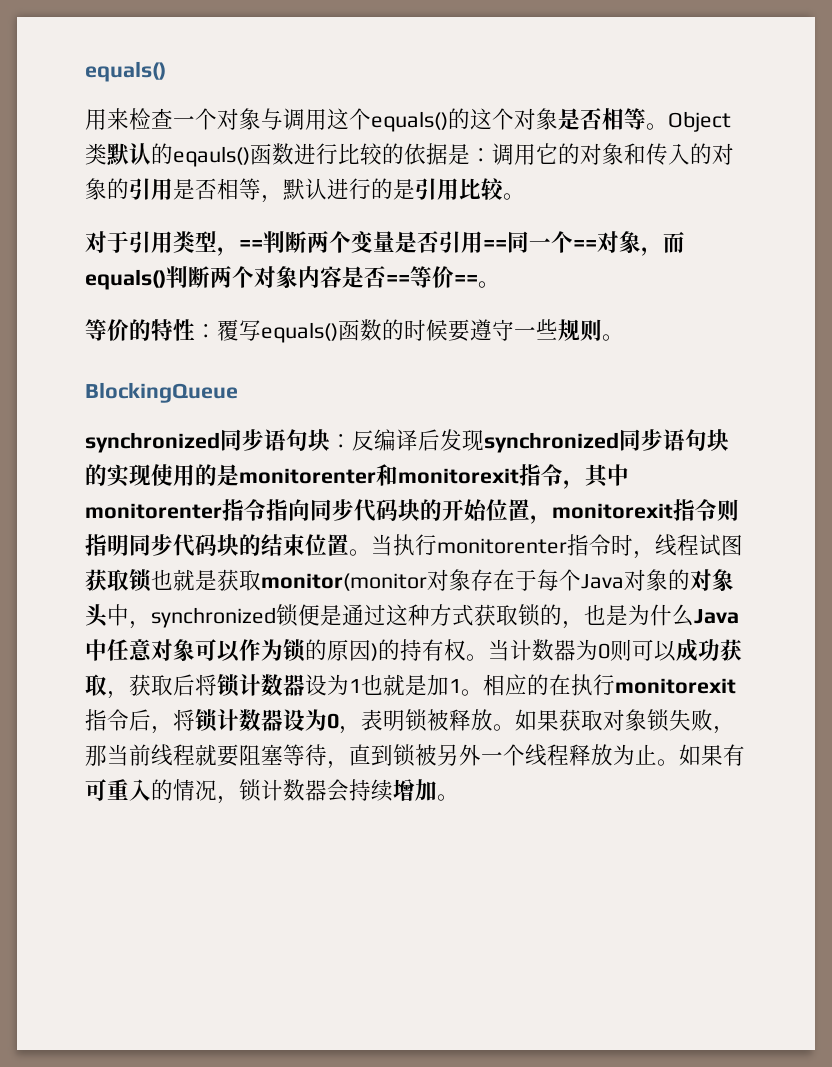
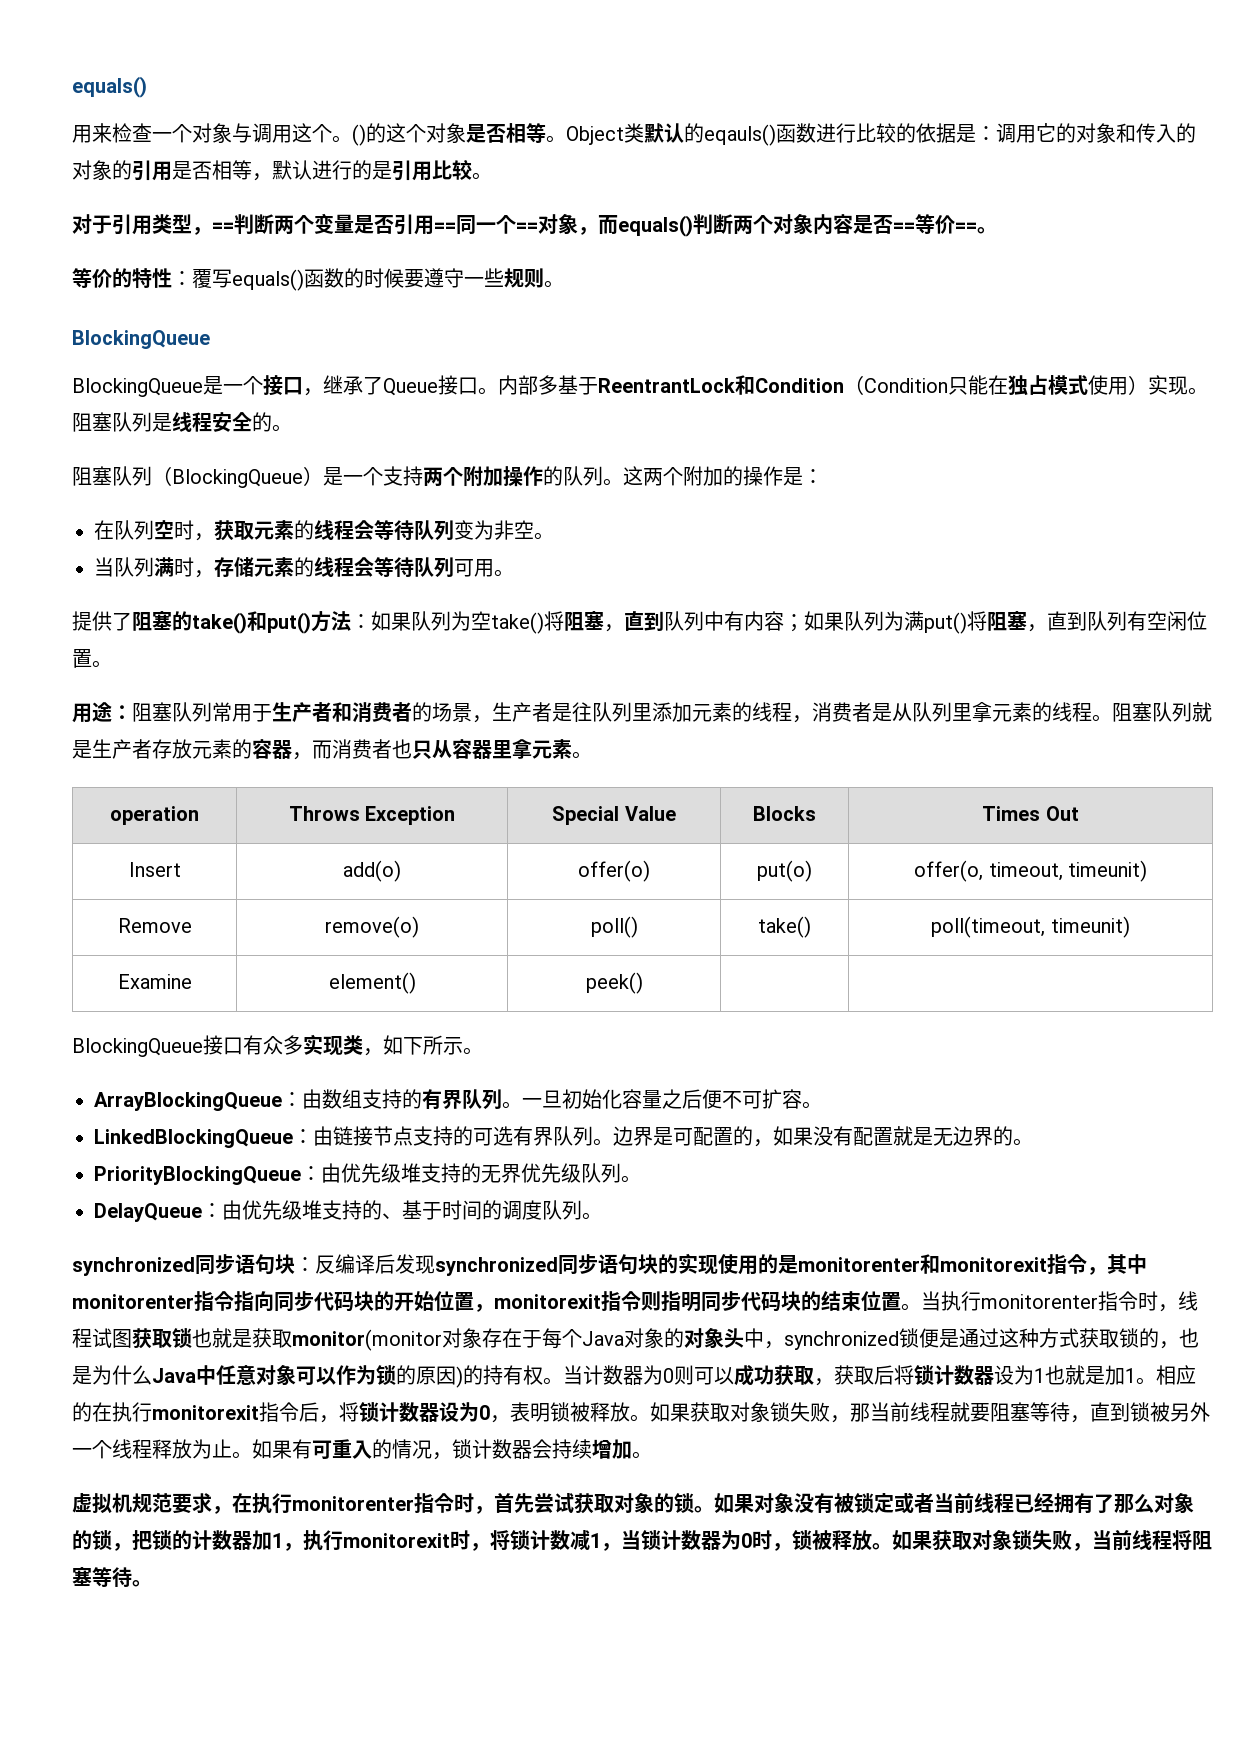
[371,111,448,132] equals() -> [332,124,366,146] 。()
(238, 392) none -> [72,375,1208,397] [72,412,292,432] [72,466,823,488] [94,520,554,541] [94,557,514,578] [72,611,1207,634] [72,649,112,668] [72,702,1212,723] [72,739,592,760] [110,806,199,825] [288,806,456,825] [552,806,676,825] [753,806,816,821] [982,806,1079,821] [128,862,181,877] [343,860,401,882] [578,860,650,882] [757,860,812,882] [914,860,1147,882] [117,918,192,933] [325,916,419,938] [590,916,638,938] [758,916,811,938] [931,916,1130,938] [117,974,192,989] [328,972,416,994] [585,972,643,994] [72,1034,483,1057] [94,1089,822,1111] [94,1126,1033,1148] [94,1163,641,1185] [94,1200,602,1222] // BlockingQueue是一个接口，继承了Queue接口。内部多基于ReentrantLock和Condition（Condition只能在独占模式使用）实现。阻塞队列是线程安全的。 // 阻塞队列（BlockingQueue）是一个支持两个附加操作的队列。这两个附加的操作是： // 在队列空时，获取元素的线程会等待队列变为非空。 // 当队列满时，存储元素的线程会等待队列可用。 // 提供了阻塞的take()和put()方法：如果队列为空take()将阻塞，直到队列中有内容；如果队列为满put()将阻塞，直到队列有空闲位置。 // 用途：阻塞队列常用于生产者和消费者的场景，生产者是往队列里添加元素的线程，消费者是从队列里拿元素的线程。阻塞队列就是生产者存放元素的容器，而消费者也只从容器里拿元素。 // operation | Throws Exception | Special Value | Blocks | Times Out // Insert | add(o) | offer(o) | put(o) | offer(o, timeout, timeunit) // Remove | remove(o) | poll() | take() | poll(timeout, timeunit) // Examine | element() | peek() | | // BlockingQueue接口有众多实现类，如下所示。 // ArrayBlockingQueue：由数组支持的有界队列。一旦初始化容量之后便不可扩容。 // LinkedBlockingQueue：由链接节点支持的可选有界队列。边界是可配置的，如果没有配置就是无边界的。 // PriorityBlockingQueue：由优先级堆支持的无界优先级队列。 // DelayQueue：由优先级堆支持的、基于时间的调度队列。
(459, 797) none -> [72,1492,1194,1514] [72,1529,1212,1551] [72,1567,152,1587] // 虚拟机规范要求，在执行monitorenter指令时，首先尝试获取对象的锁。如果对象没有被锁定或者当前线程已经拥有了那么对象的锁，把锁的计数器加1，执行monitorexit时，将锁计数减1，当锁计数器为0时，锁被释放。如果获取对象锁失败，当前线程将阻塞等待。

